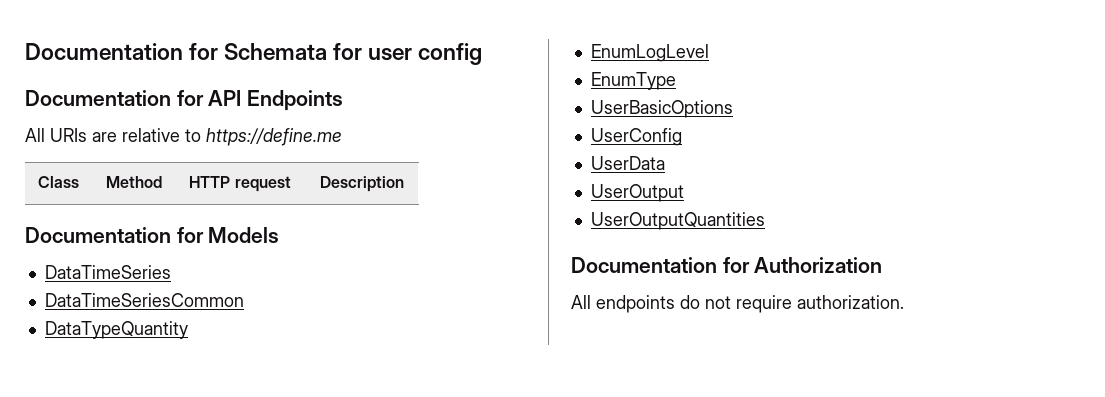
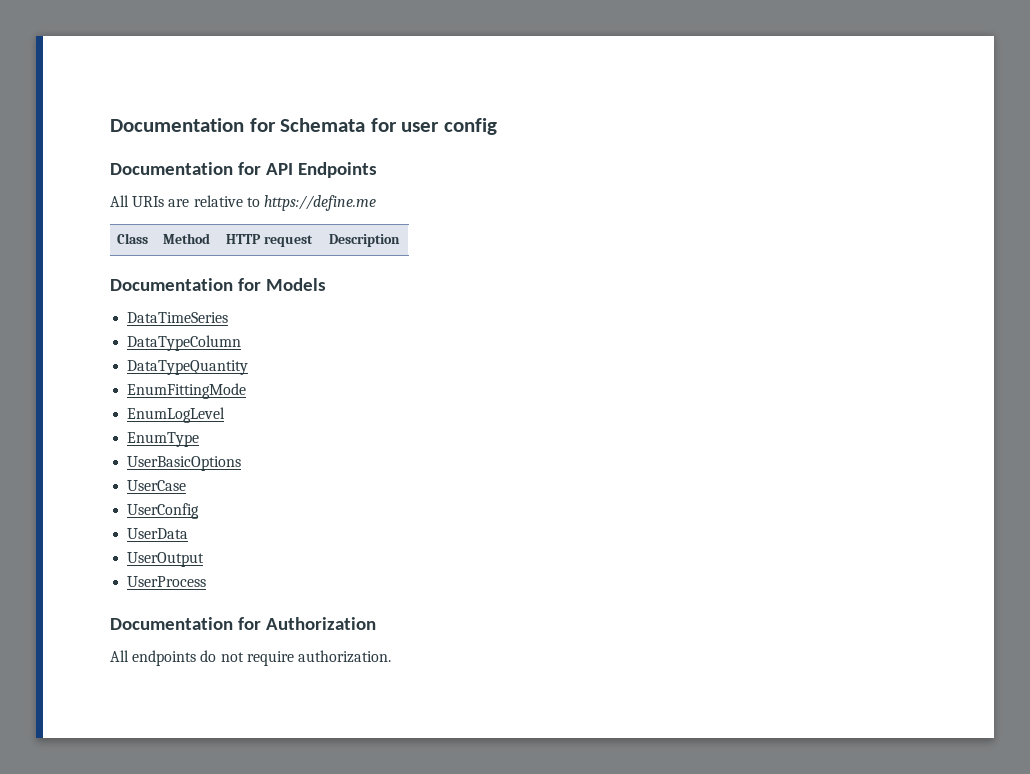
[44,293,244,307] DataTimeSeriesCommon -> [127,335,242,351] DataTypeColumn
(188, 330) none -> [127,383,247,399] // EnumFittingMode
(733, 109) none -> [127,480,187,491] // UserCase
[590,212,765,230] UserOutputQuantities -> [127,576,207,587] UserProcess

